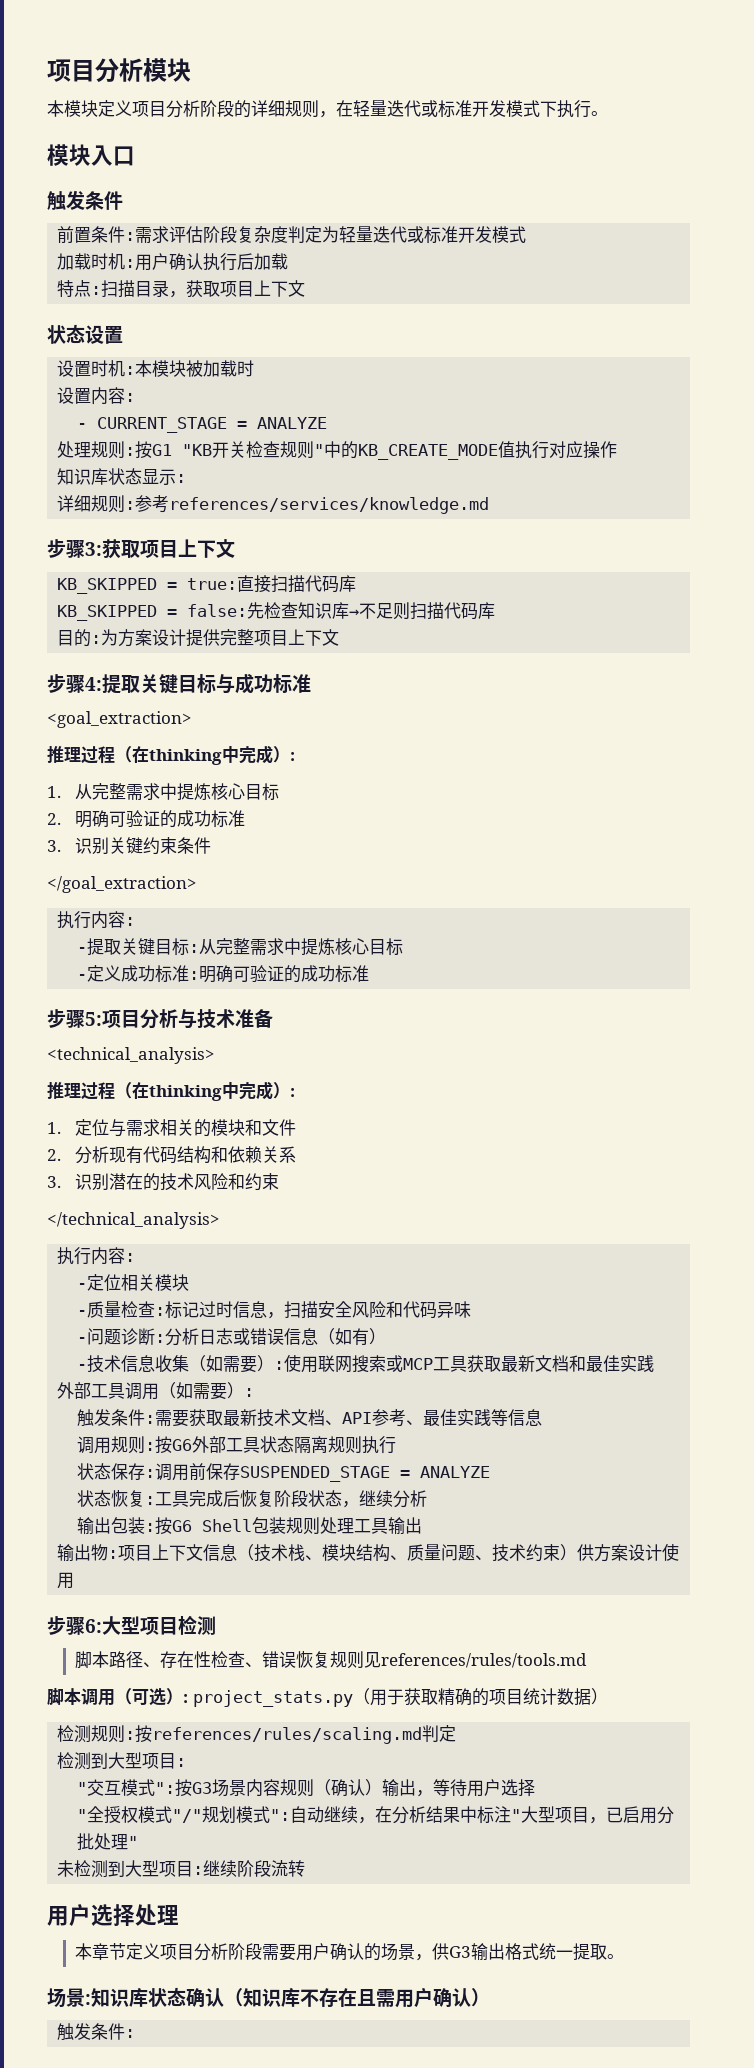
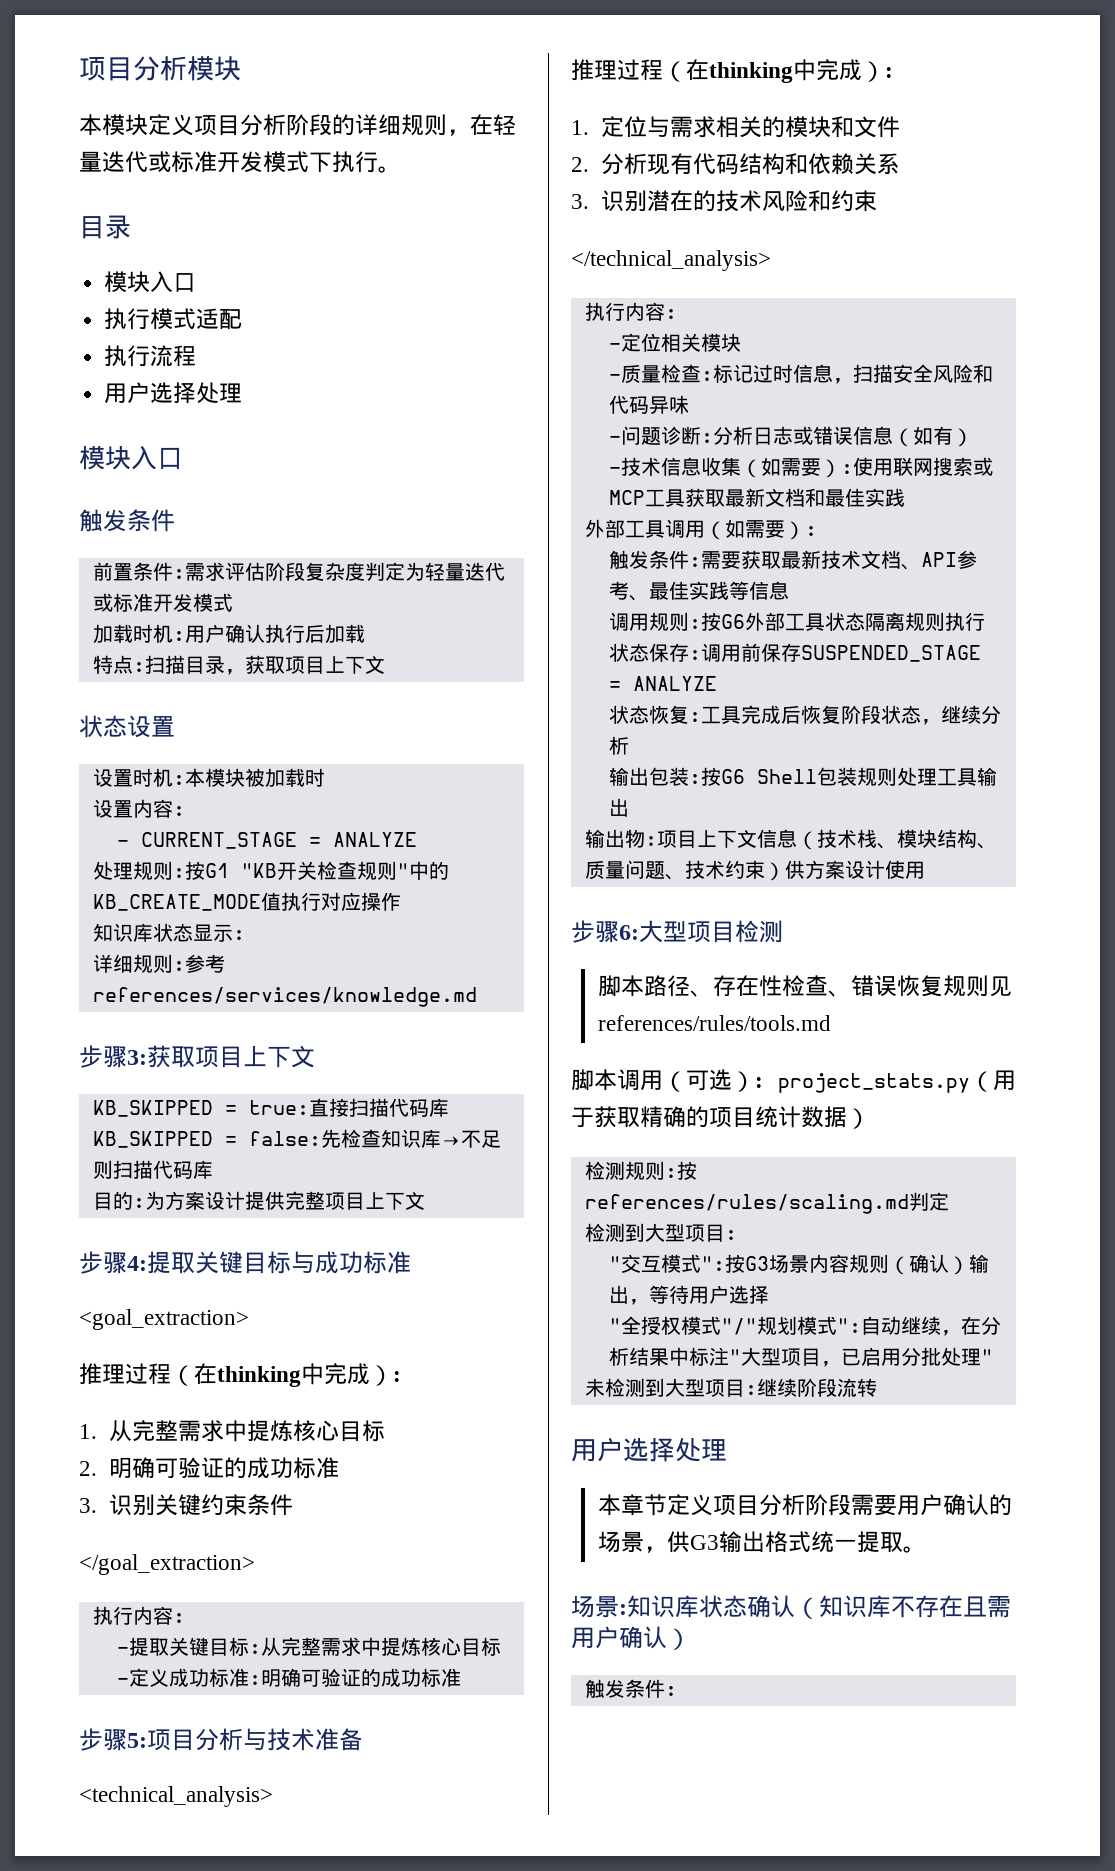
(608, 113) none -> [79,215,131,239] [104,271,197,293] [104,308,243,330] [104,345,197,367] [104,382,243,404] // 目录 // 模块入口 // 执行模式适配 // 执行流程 // 用户选择处理

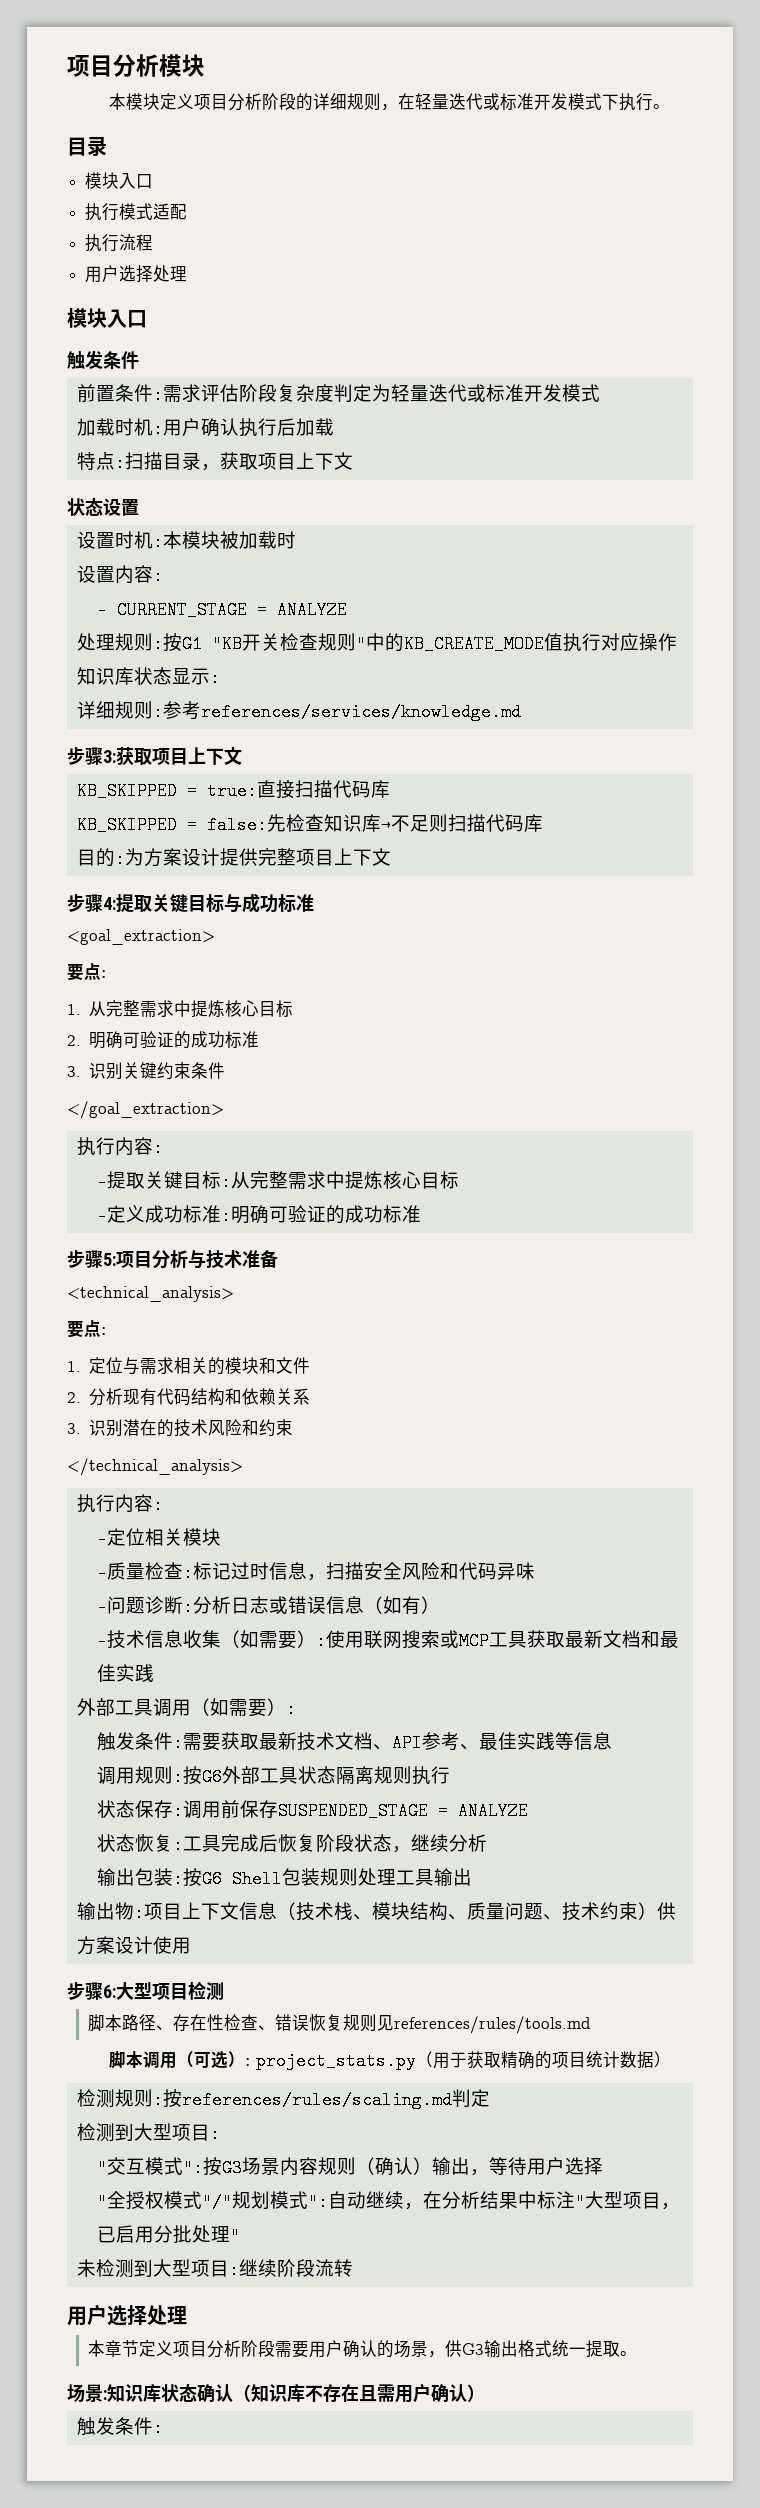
[79,1363,393,1387] 推理过程（在thinking中完成） -> [67,963,101,981] 要点
[571,59,885,83] 推理过程（在thinking中完成） -> [67,1320,101,1338] 要点

